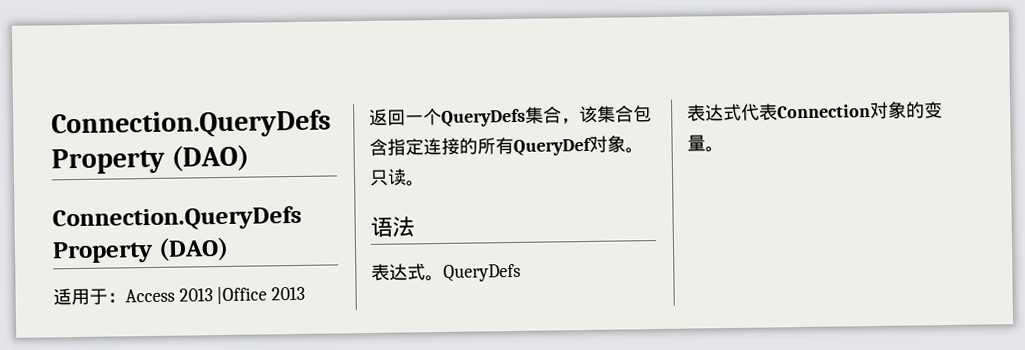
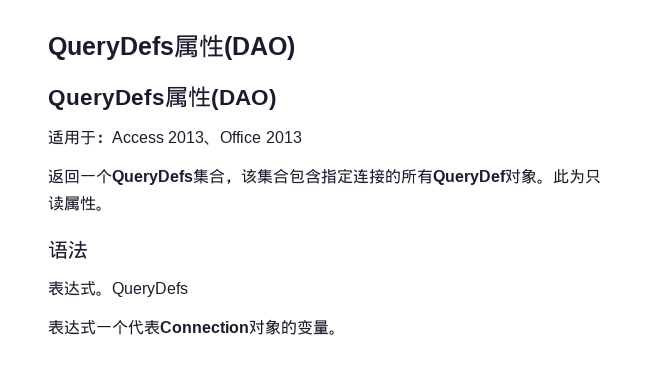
[51,109,331,140] [51,144,250,175] [52,205,302,232] [52,240,154,264] Connection.QueryDefs Property (DAO) // Connection.QueryDefs Property -> [48,34,295,60] [48,86,211,110] QueryDefs属性(DAO) // QueryDefs属性
[216,286,268,305] |Office -> [204,131,262,145] 、Office
[369,168,407,186] 只读 -> [553,169,601,184] [48,196,96,211] 此为只读属性
(742, 112) none -> [96,320,128,335] 一个

